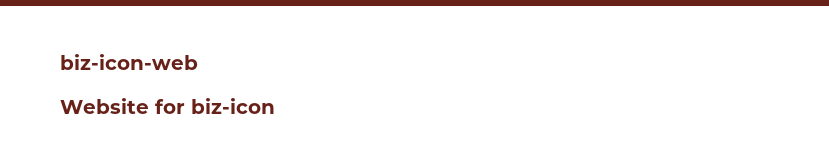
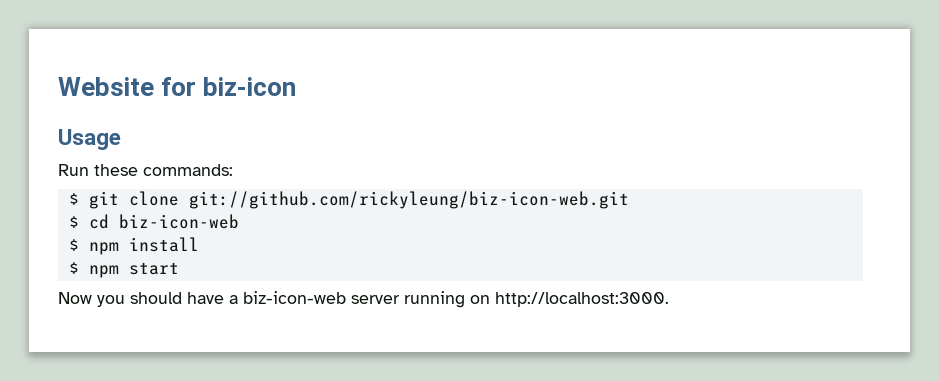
[60,54,198,70] biz-icon-web // -> (58, 86) none
(275, 106) none -> [58,129,121,150] [58,164,233,176] [68,191,629,209] [68,214,239,229] [68,237,199,255] [68,262,179,278] [58,291,669,308] // Usage // Run these commands: // $ git clone git://github.com/rickyleung/biz-icon-web.git // $ cd biz-icon-web // $ npm install // $ npm start // Now you should have a biz-icon-web server running on http://localhost:3000.

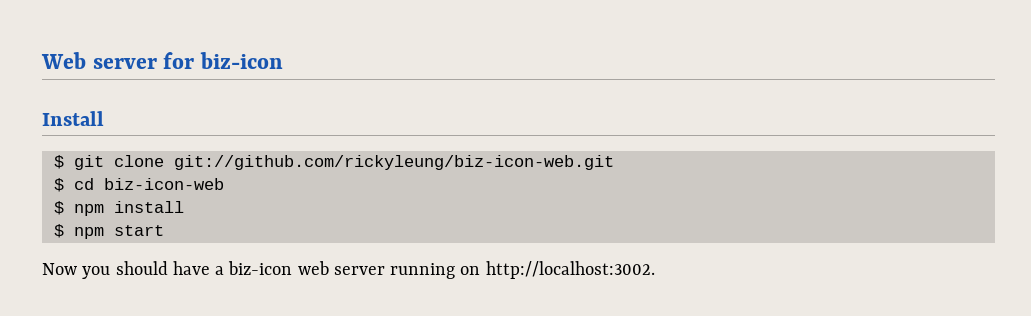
[58,77,154,96] Website -> [41,52,157,69] Web server
[58,129,121,150] [58,164,233,176] Usage // Run these commands: -> [42,111,104,126] Install
[243,291,346,304] biz-icon-web -> [228,261,329,275] biz-icon web
[495,292,669,307] http://localhost:3000. -> [485,261,655,279] http://localhost:3002.

